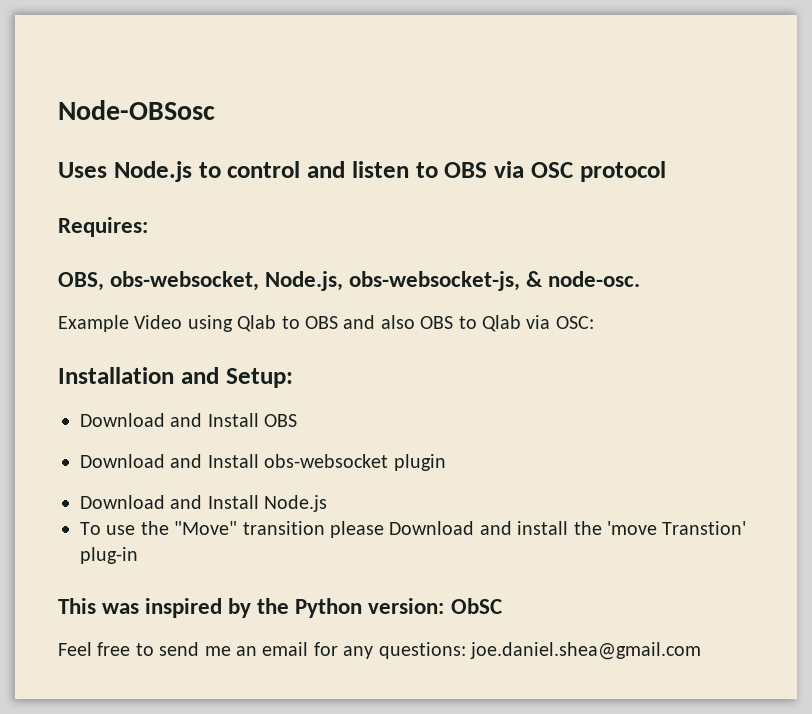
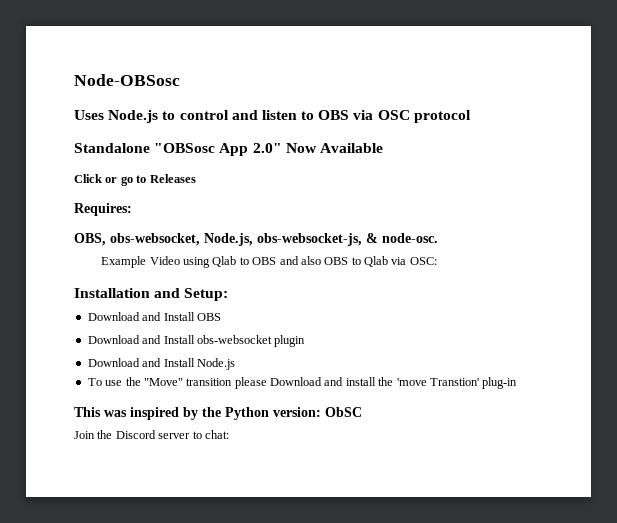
(666, 171) none -> [74,143,383,156] [74,174,196,186] // Standalone "OBSosc App 2.0" Now Available // Click or go to Releases
[58,642,701,660] Feel free to send me an email for any questions: joe.daniel.shea@gmail.com -> [74,430,229,439] Join the Discord server to chat:

